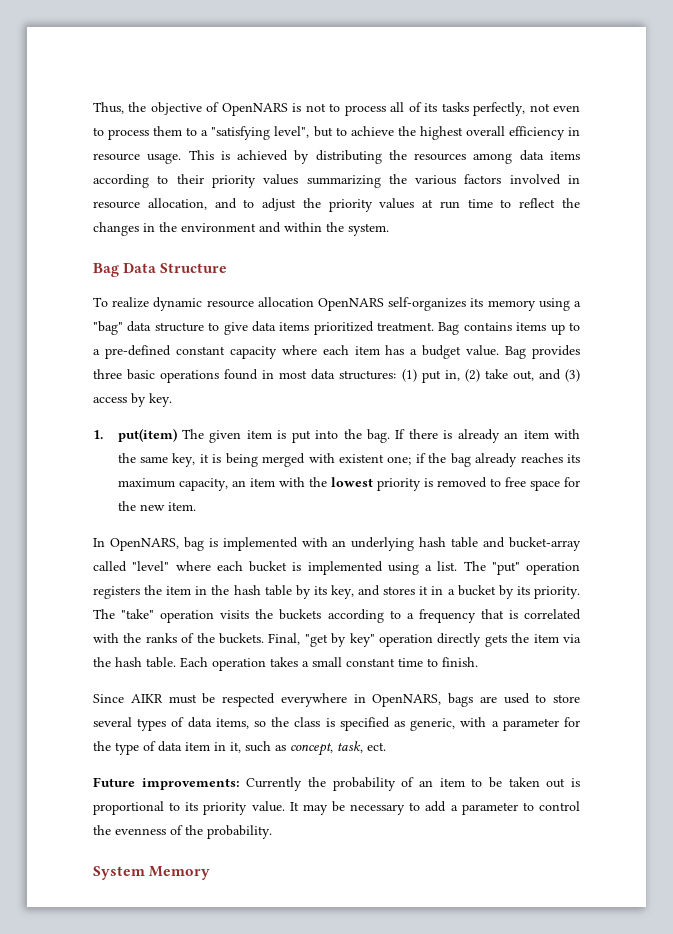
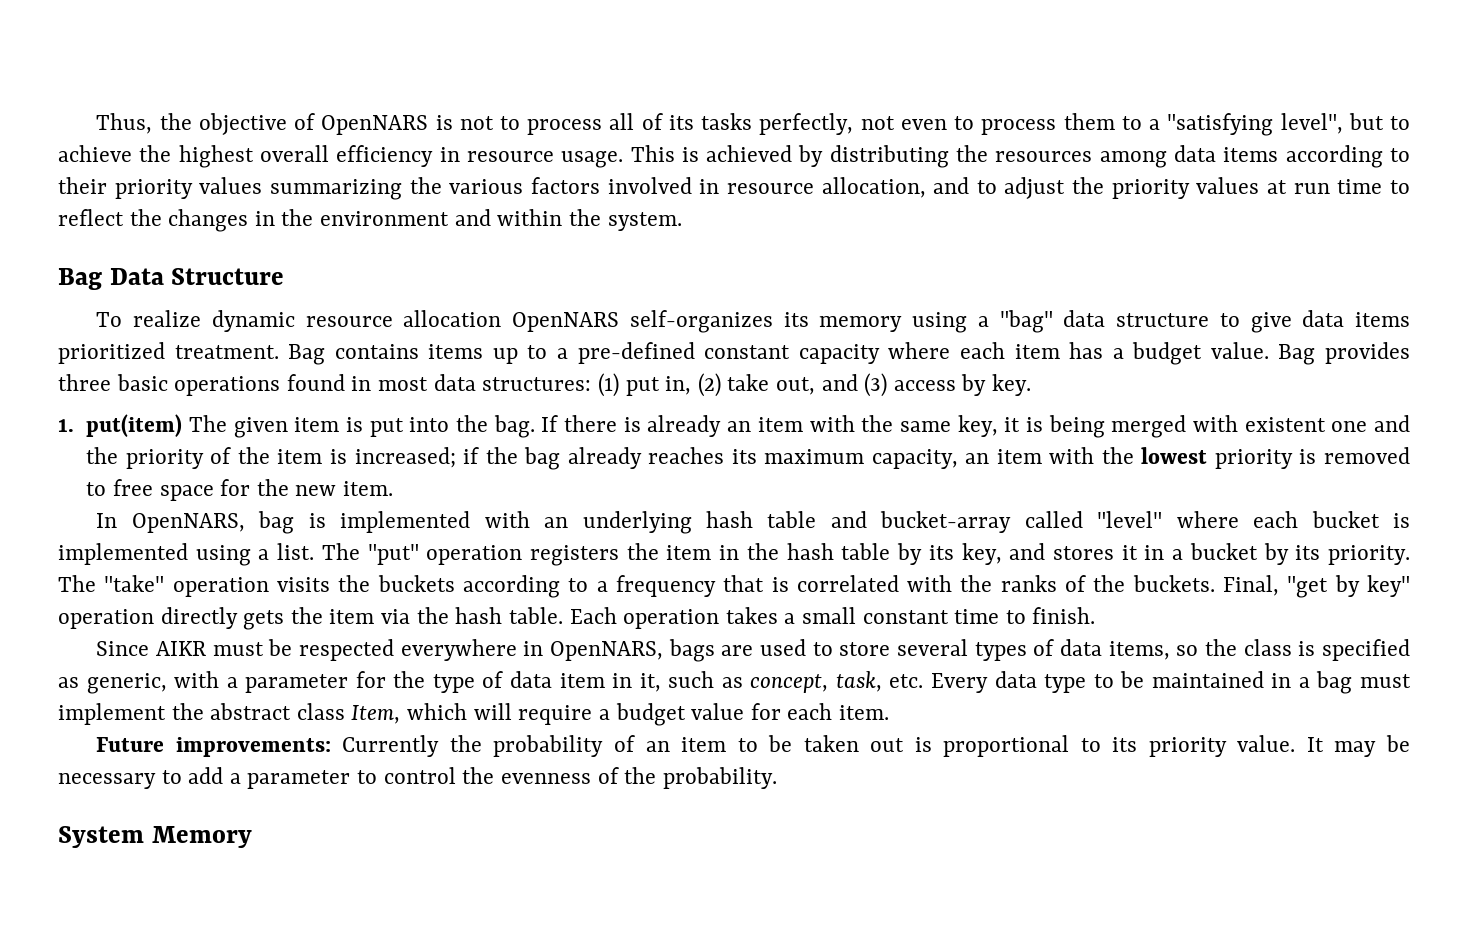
[387,456,412,465] one; -> [1331,415,1410,432] [86,447,456,469] one and the priority of the item is increased;
[367,742,386,751] ect. -> [889,671,1412,694] [58,703,889,726] etc. Every data type to be maintained in a bag must implement the abstract class Item, which will require a budget value for each item.

